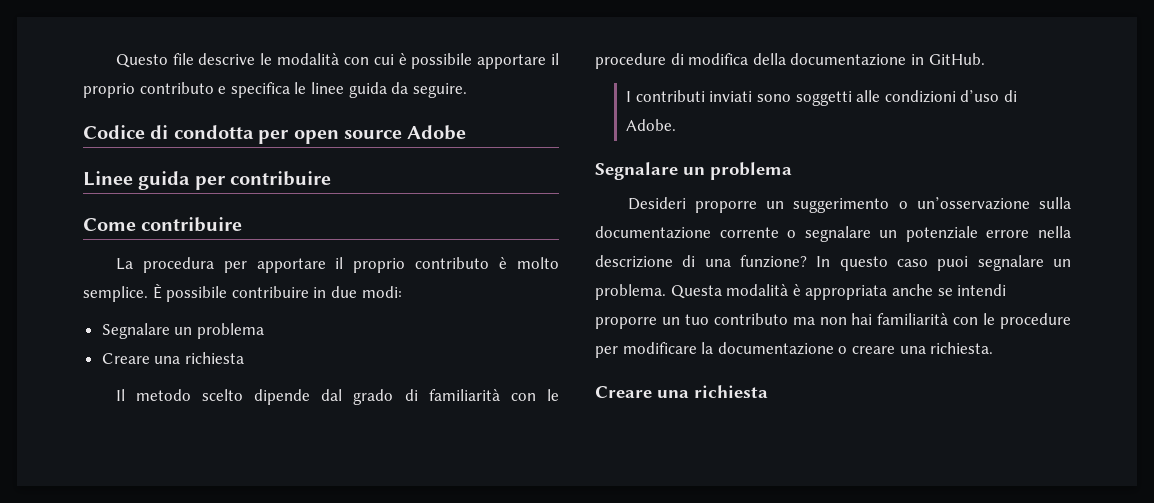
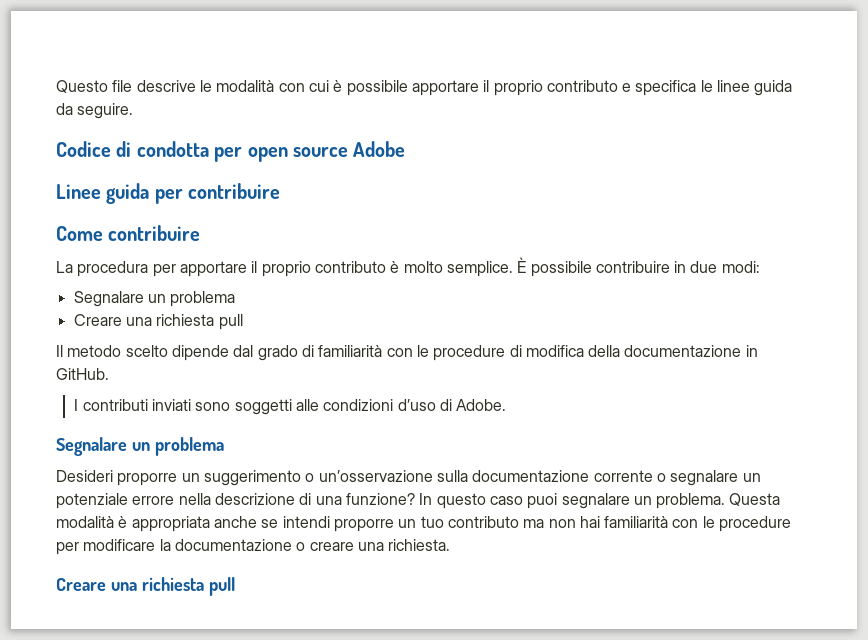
(244, 358) none -> [218,314,243,330] pull
(768, 391) none -> [208,577,235,596] pull

